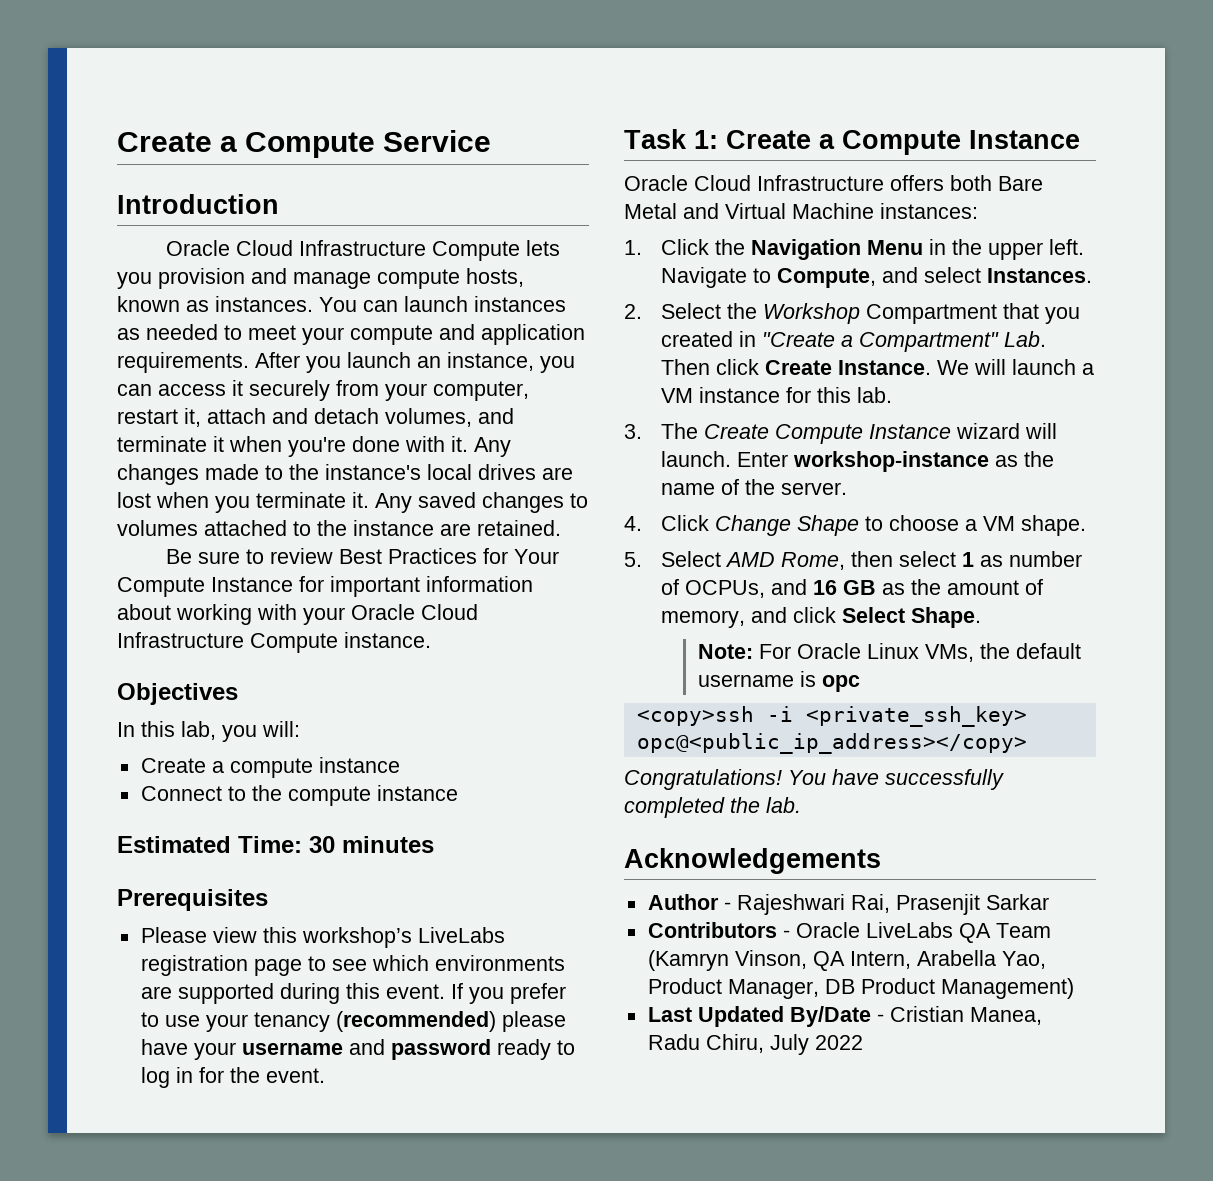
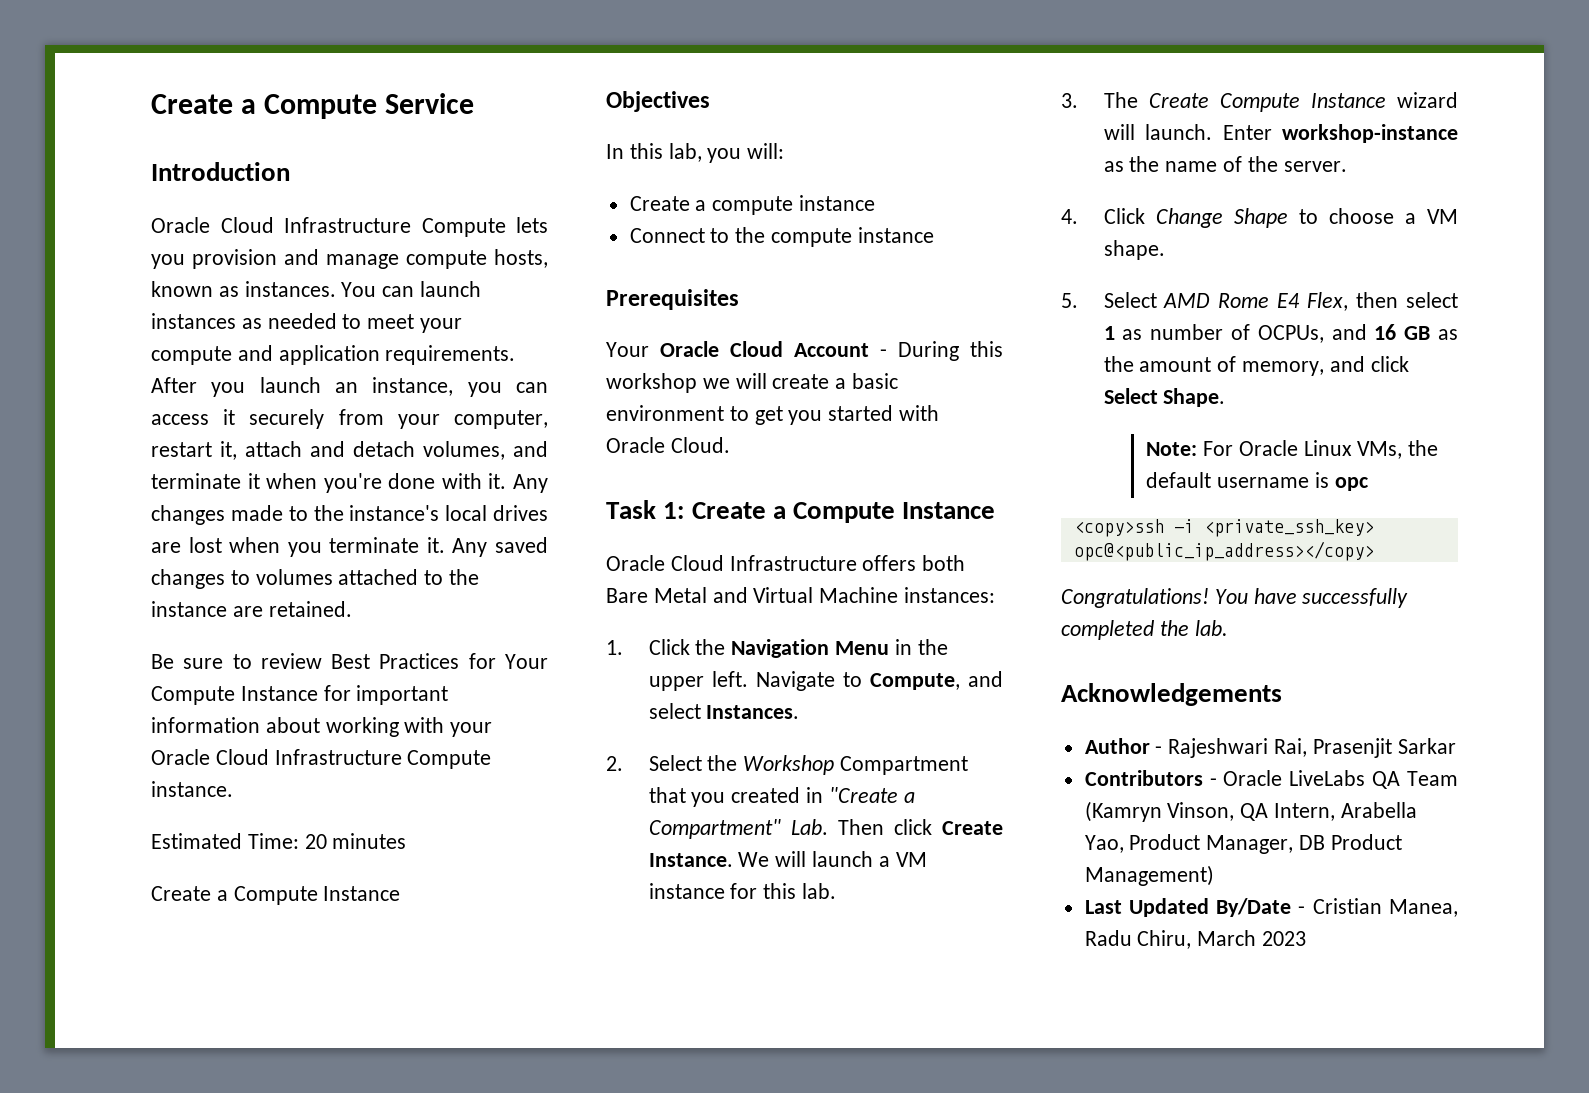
(431, 640) none -> [151,833,407,849] [151,886,401,905] // Estimated Time: 20 minutes // Create a Compute Instance
[117,836,434,853] [117,889,268,911] [140,927,505,948] [140,955,565,976] [140,983,566,1004] [140,1011,566,1032] [140,1039,575,1060] [140,1067,325,1088] Estimated Time: 30 minutes // Prerequisites // Please view this workshop’s LiveLabs registration page to see which environments are supported during this event. If you prefer to use your tenancy (recommended) please have your username and password ready to log in for the event. -> [606,289,739,310] [606,341,1003,361] [606,373,899,393] [606,405,940,425] [606,437,730,453] Prerequisites // Your Oracle Cloud Account - During this workshop we will create a basic environment to get you started with Oracle Cloud.
[781,552,846,570] Rome, -> [1218,292,1349,311] Rome E4 Flex,
[769,1034,863,1055] July 2022 -> [1197,930,1307,946] March 2023

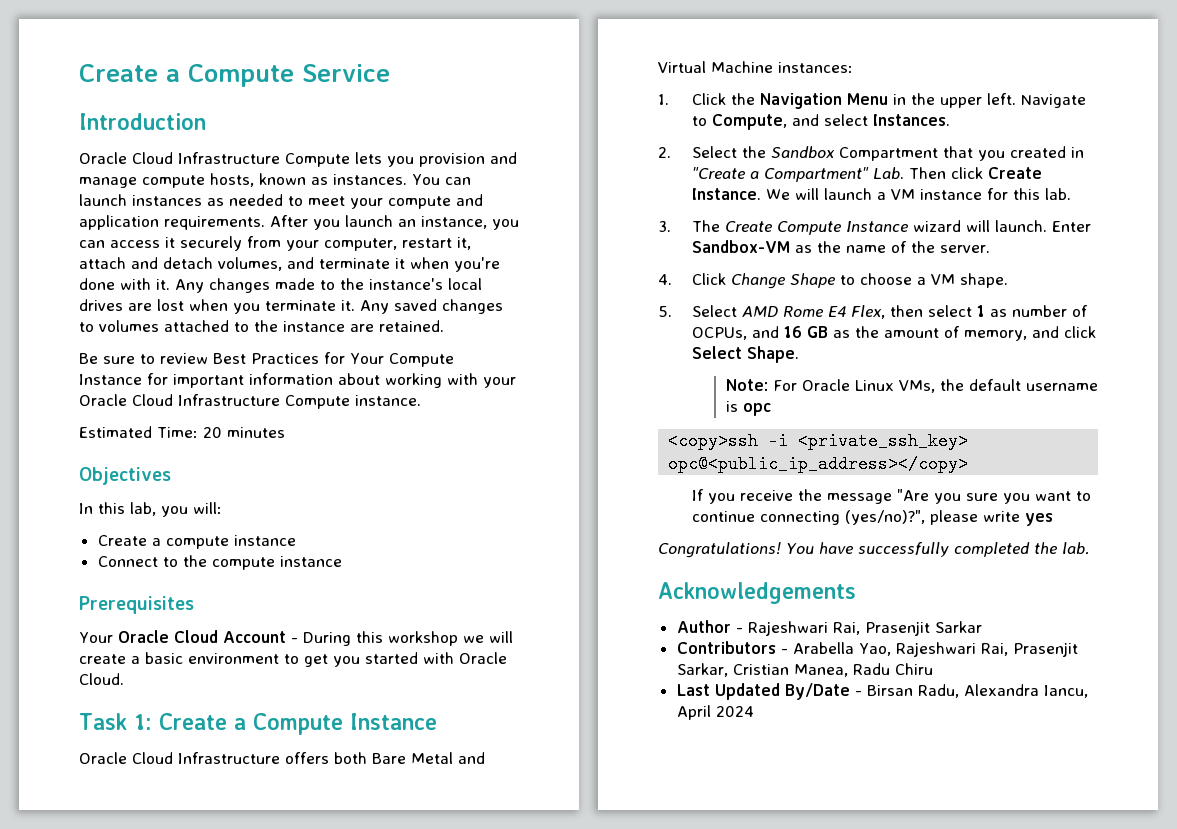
[151,886,401,905] // Create a Compute Instance -> (285, 432) none
[743,755,835,775] Workshop -> [770,146,835,158] Sandbox
[1282,124,1458,143] workshop-instance -> [691,240,790,253] Sandbox-VM
(1374, 551) none -> [691,489,1091,504] [691,510,1053,526] // If you receive the message "Are you sure you want to continue connecting (yes/no)?", please write yes
[1223,770,1458,789] [1084,801,1417,822] [1084,834,1402,854] [1084,865,1214,886] [1084,898,1458,917] [1084,930,1307,949] Oracle LiveLabs QA Team (Kamryn Vinson, QA Intern, Arabella Yao, Product Manager, DB Product Management) // Last Updated By/Date - Cristian Manea, Radu Chiru, March 2023 -> [792,642,1078,657] [676,663,933,677] [676,683,1088,700] [676,705,754,720] Arabella Yao, Rajeshwari Rai, Prasenjit Sarkar, Cristian Manea, Radu Chiru // Last Updated By/Date - Birsan Radu, Alexandra Iancu, April 2024

